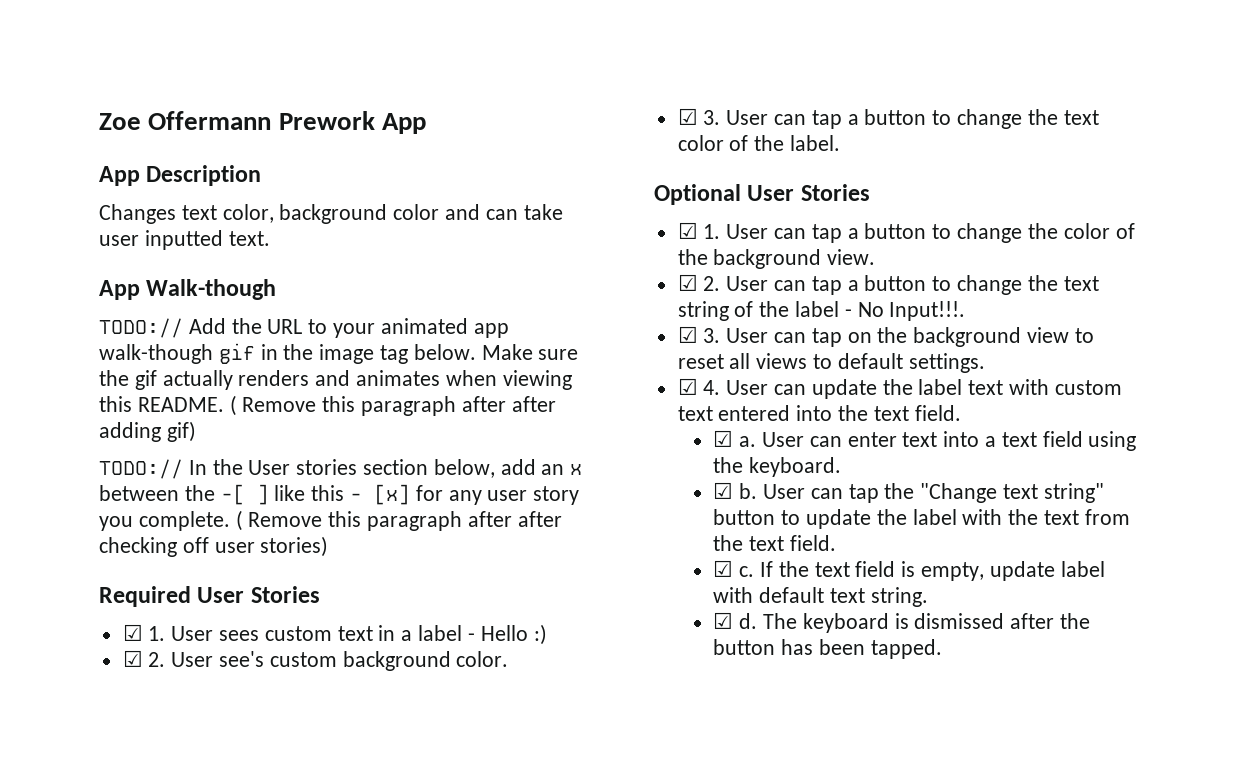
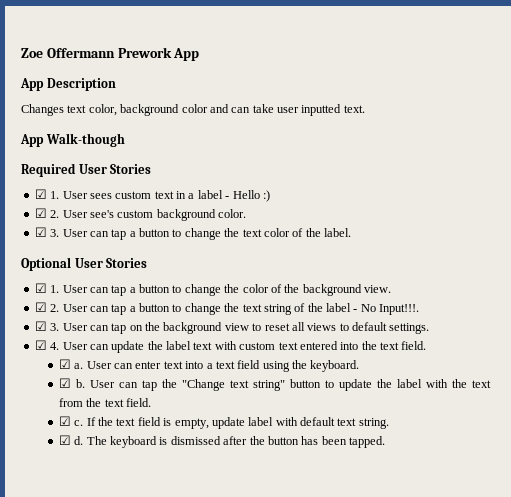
[99,318,509,338] [99,343,579,364] [99,370,572,390] [99,395,556,416] [99,421,196,442] [99,459,583,479] [99,484,580,505] [99,510,562,531] [99,536,329,557] // TODO:// Add the URL to your animated app walk-though gif in the image tag below. Make sure the gif actually renders and animates when viewing this README. ( Remove this paragraph after after adding gif) // TODO:// In the User stories section below, add an x between the -[ ] like this - [x] for any user story you complete. ( Remove this paragraph after after checking off user stories) -> (125, 140) none

